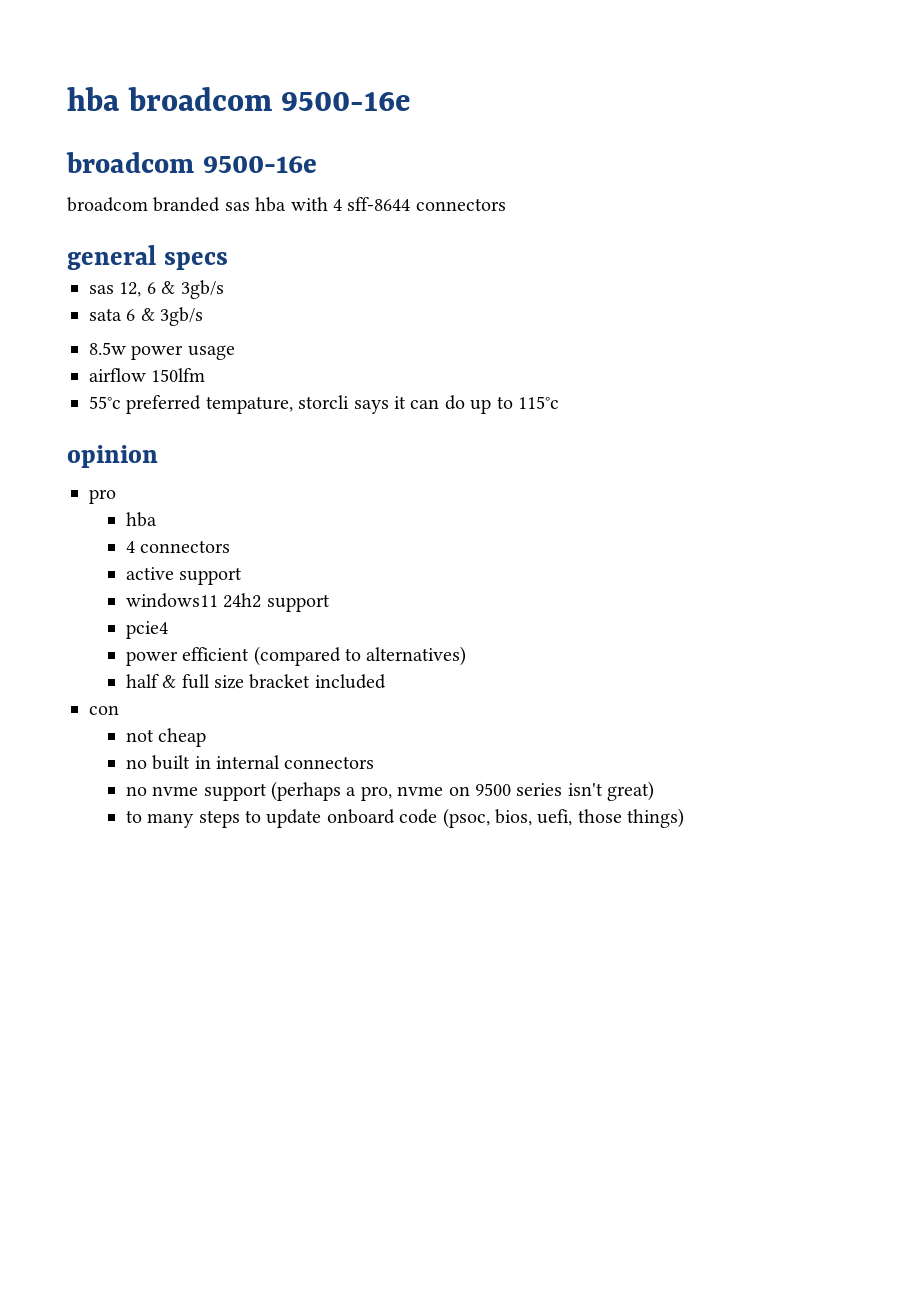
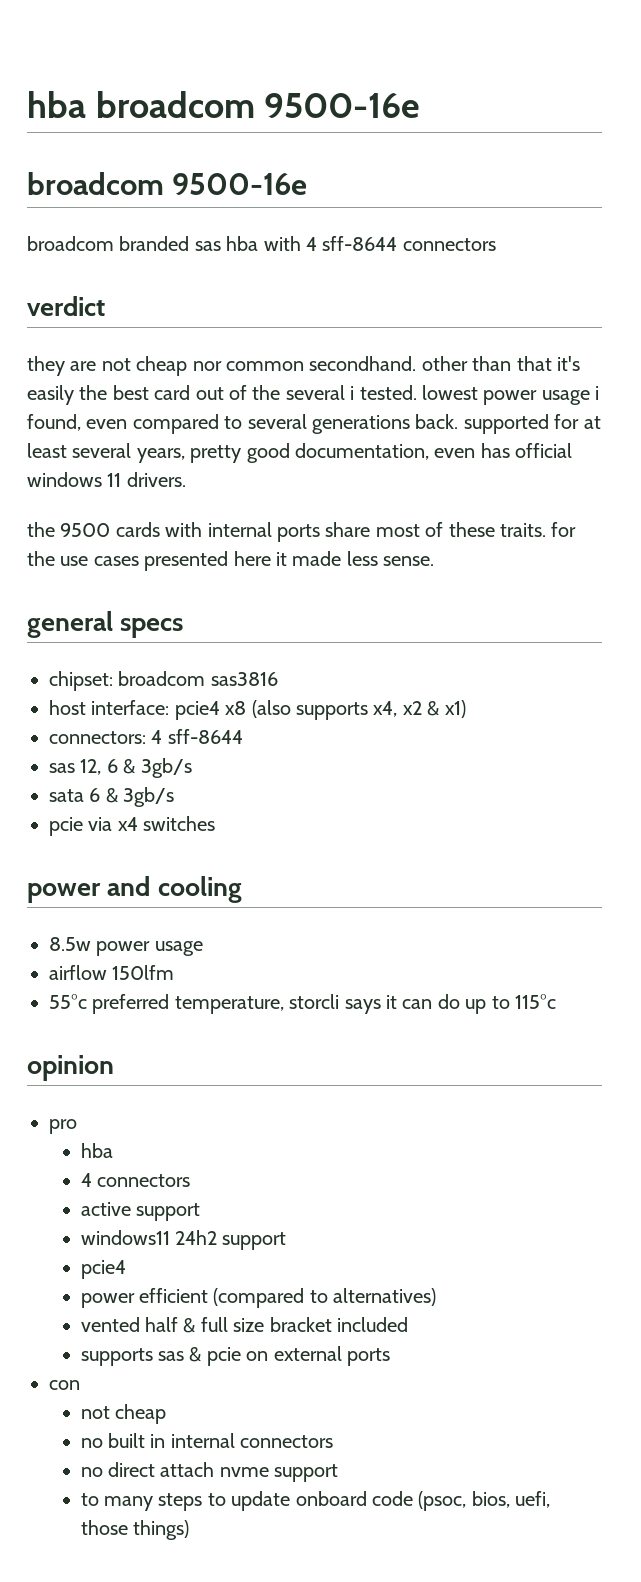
[67,245,228,270] general specs -> [27,296,105,316] [27,356,580,376] [27,385,600,405] [27,414,601,434] [27,443,573,463] [27,472,186,487] [27,522,577,542] [27,551,435,571] [27,611,184,638] [49,671,278,691] [49,700,466,720] [49,729,243,744] verdict // they are not cheap nor common secondhand. other than that it's easily the best card out of the several i tested. lowest power usage i found, even compared to several generations back. supported for at least several years, pretty good documentation, even has official windows 11 drivers. // the 9500 cards with internal ports share most of these traits. for the use cases presented here it made less sense. // general specs // chipset: broadcom sas3816 // host interface: pcie4 x8 (also supports x4, x2 & x1) // connectors: 4 sff-8644
(204, 316) none -> [49,816,216,836] [27,876,242,903] // pcie via x4 switches // power and cooling
[205,396,293,414] tempature, -> [174,996,284,1014] temperature,
(467, 656) none -> [80,1317,140,1332] vented
(386, 681) none -> [80,1346,391,1366] // supports sas & pcie on external ports
(147, 791) none -> [108,1462,215,1477] direct attach
[271,781,655,801] (perhaps a pro, nvme on 9500 series isn't great) -> (339, 1473) none

